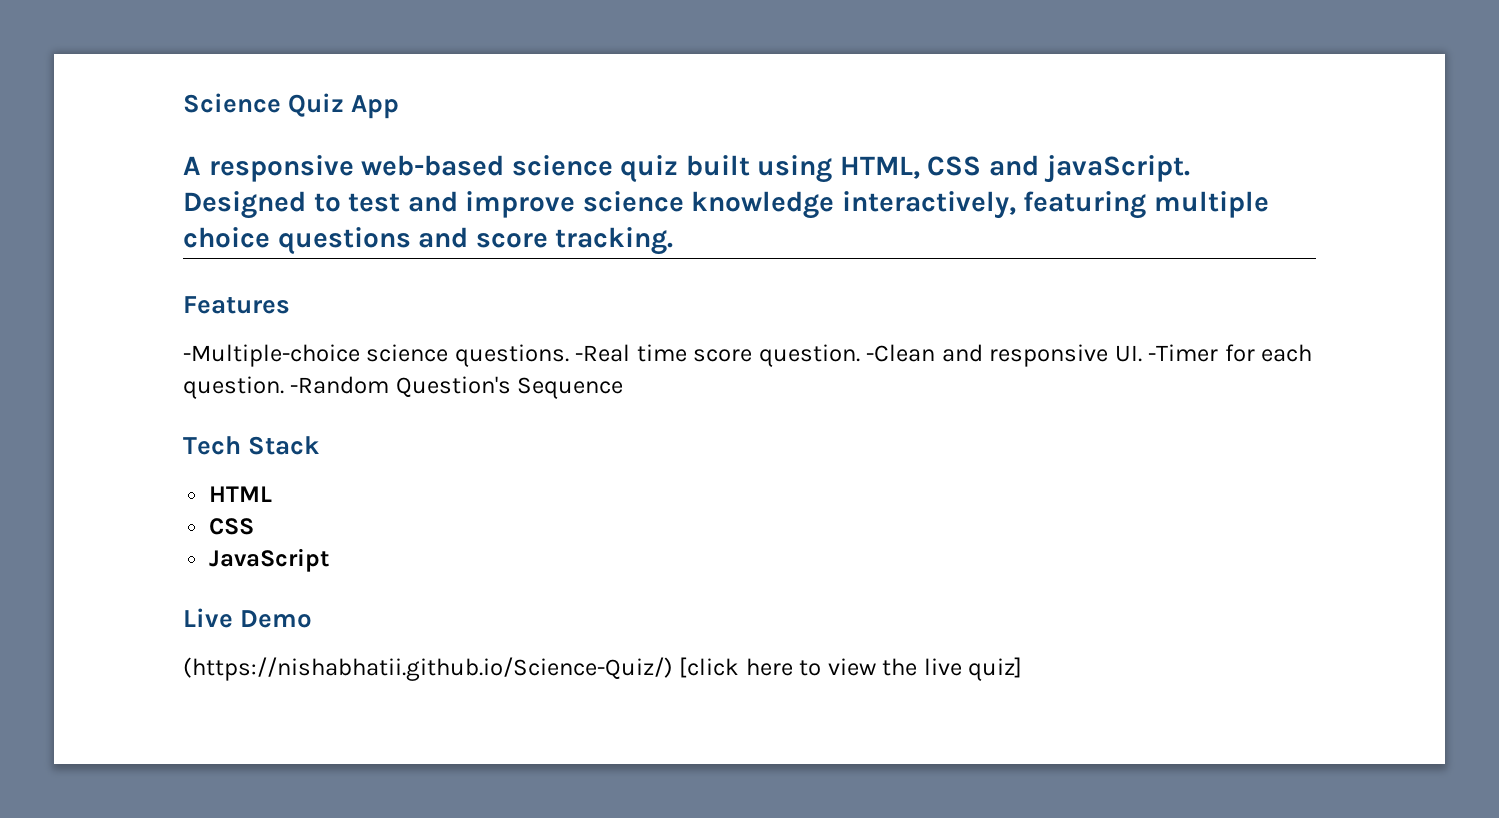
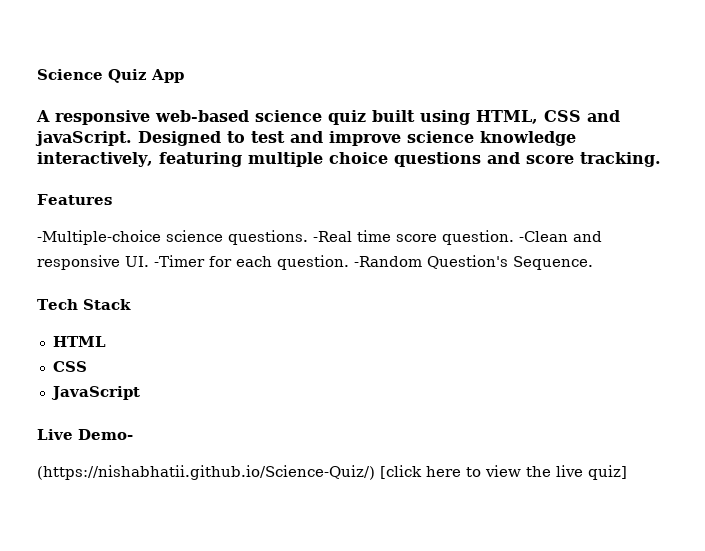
[517,377,624,399] Sequence -> [513,256,593,270] Sequence.
[240,610,313,628] Demo -> [78,429,133,440] Demo-

